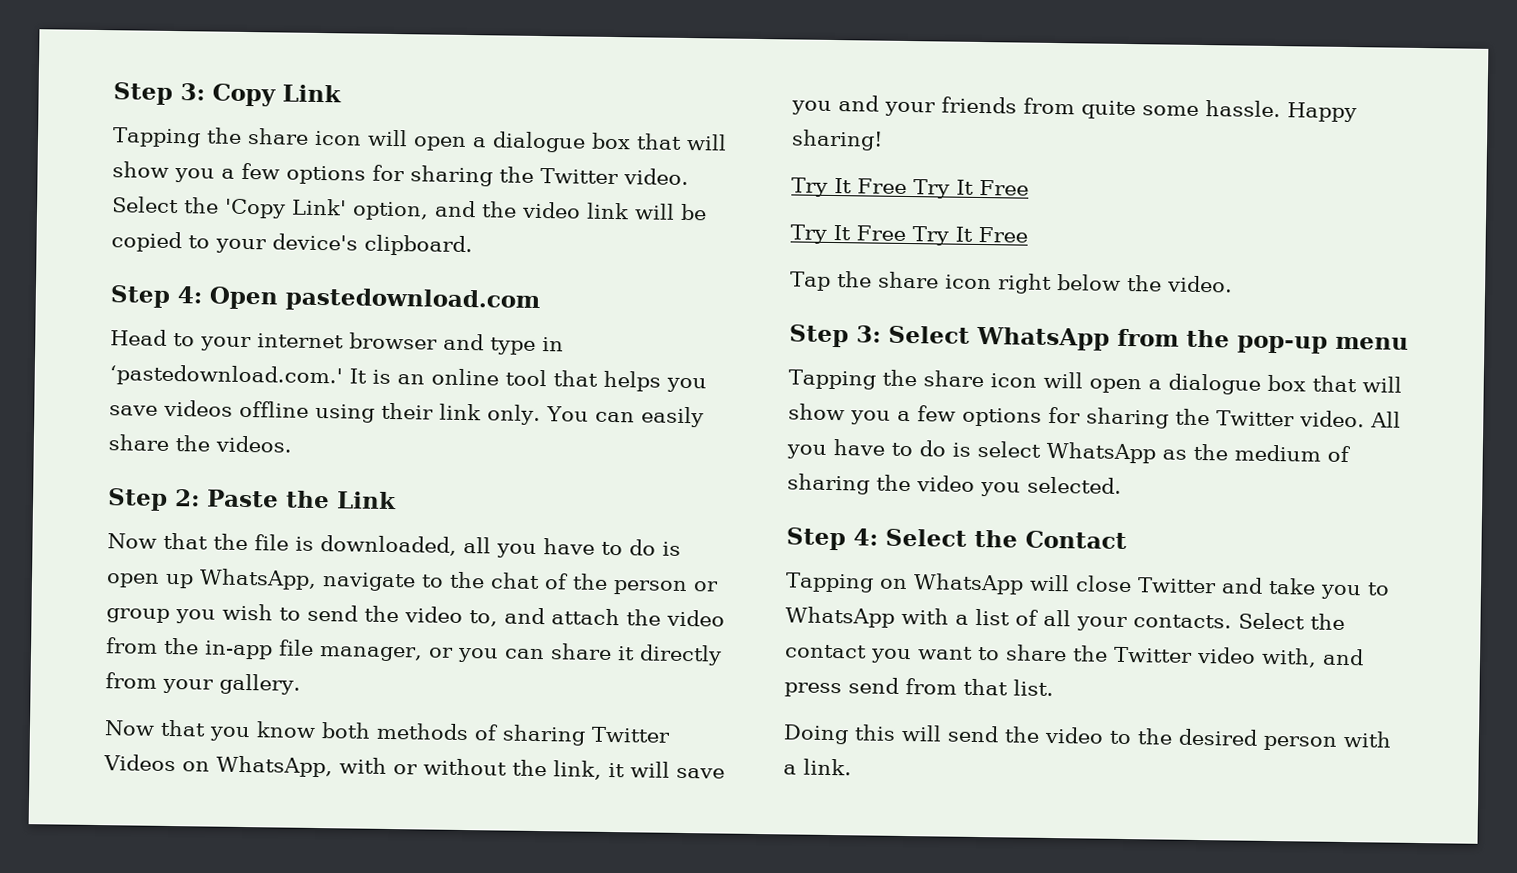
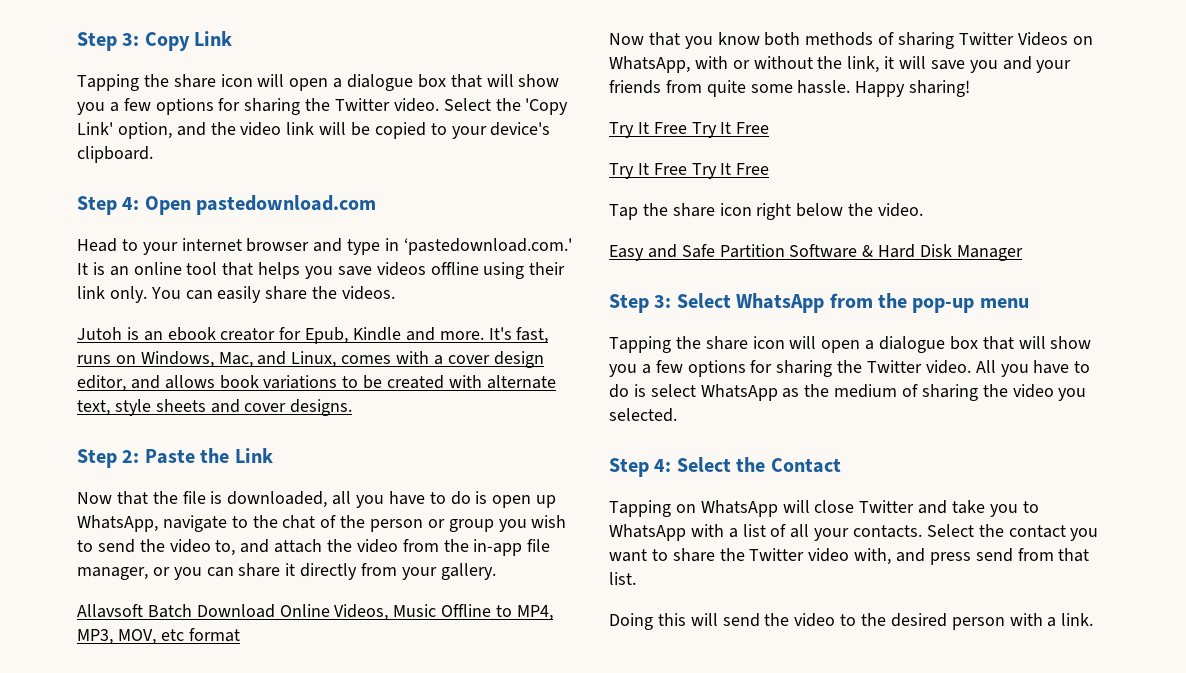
(292, 444) none -> [77,327,549,344] [77,351,544,368] [77,375,556,392] [77,399,353,416] // Jutoh is an ebook creator for Epub, Kindle and more. It's fast, runs on Windows, Mac, and Linux, comes with a cover design editor, and allows book variations to be created with alternate text, style sheets and cover designs.
(301, 684) none -> [77,604,553,621] [77,628,240,645] // Allavsoft Batch Download Online Videos, Music Offline to MP4, MP3, MOV, etc format
(1233, 284) none -> [609,244,1023,261] // Easy and Safe Partition Software & Hard Disk Manager

